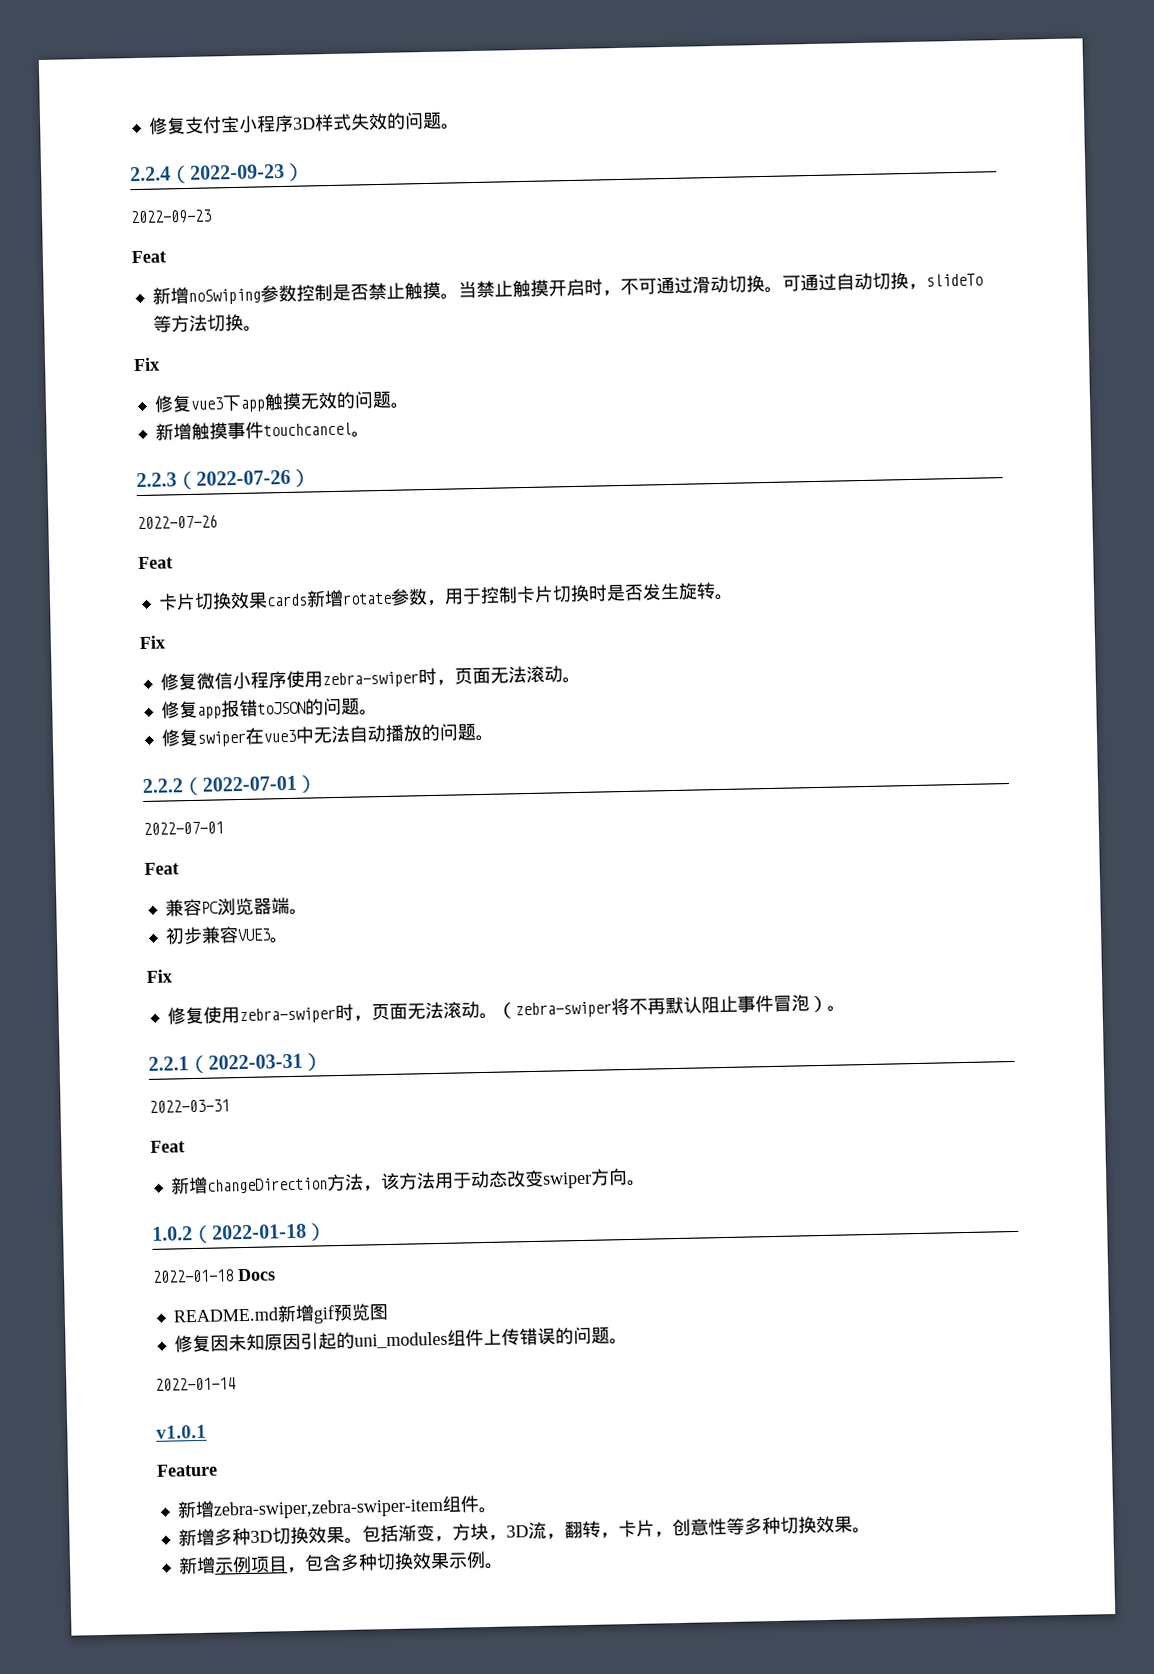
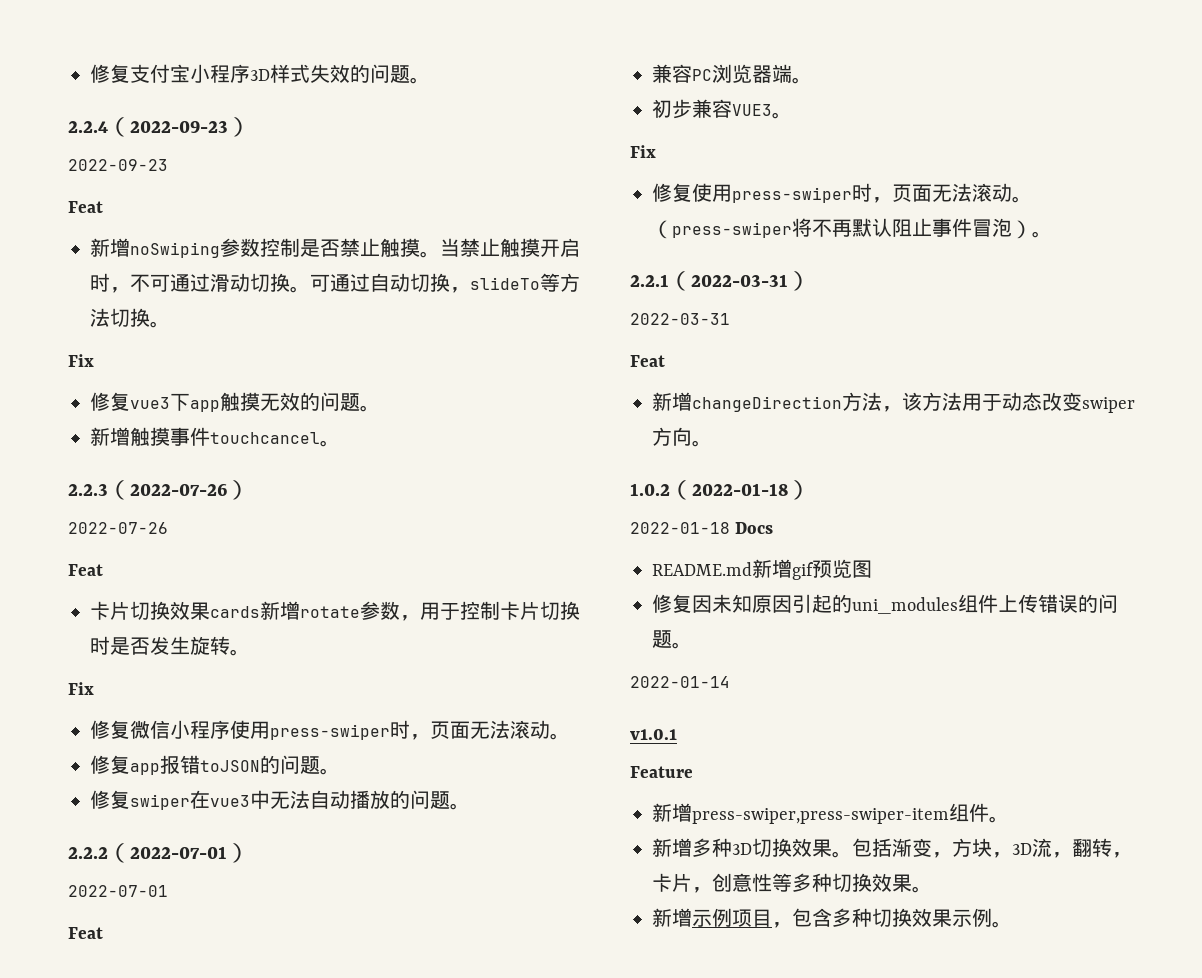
[321,671,419,689] zebra-swiper -> [270,724,390,740] press-swiper
[238,1007,336,1025] zebra-swiper -> [732,187,852,203] press-swiper
[514,1001,612,1019] zebra-swiper -> [672,222,792,238] press-swiper
[212,1497,444,1520] zebra-swiper,zebra-swiper-item -> [692,808,949,824] press-swiper,press-swiper-item

